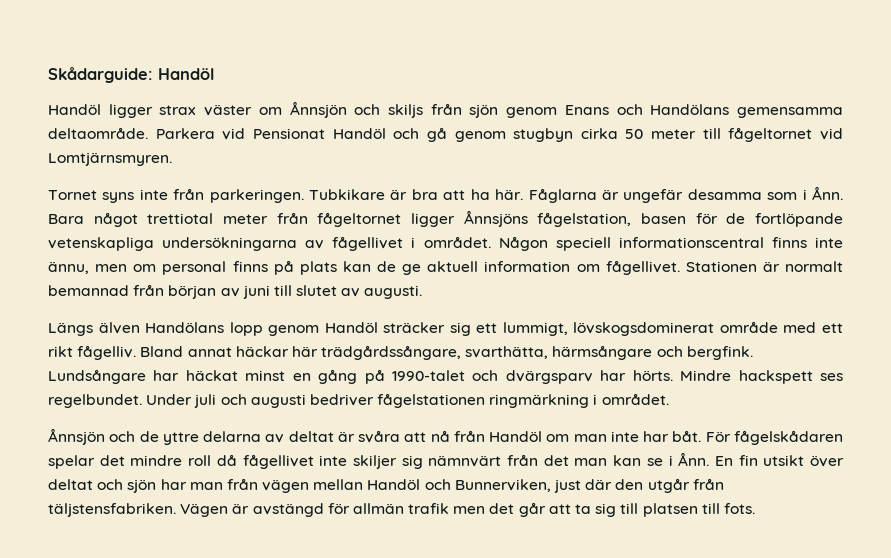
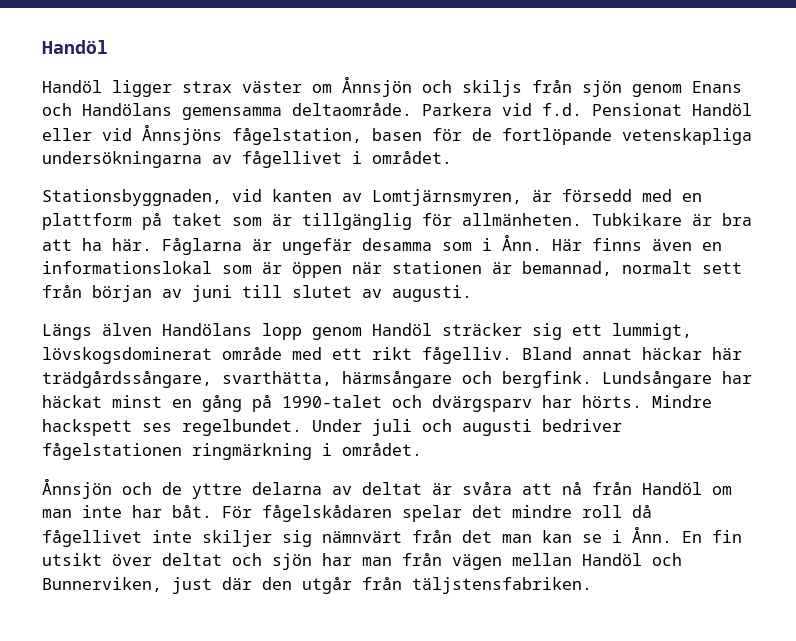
[48,67,153,83] Skådarguide: -> (42, 47) none
(246, 134) none -> [542,103,582,116] f.d.
[393,127,843,142] [48,152,172,166] [48,188,304,203] och gå genom stugbyn cirka 50 meter till fågeltornet vid Lomtjärnsmyren. // Tornet syns inte från parkeringen. -> [42,124,752,145] [42,150,452,168] [42,189,702,206] [42,212,582,230] eller vid Ånnsjöns fågelstation, basen för de fortlöpande vetenskapliga undersökningarna av fågellivet i området. // Stationsbyggnaden, vid kanten av Lomtjärnsmyren, är försedd med en plattform på taket som är tillgänglig för allmänheten.
[48,210,843,227] [48,236,844,251] [48,260,843,275] [48,285,129,296] Bara något trettiotal meter från fågeltornet ligger Ånnsjöns fågelstation, basen för de fortlöpande vetenskapliga undersökningarna av fågellivet i området. Någon speciell informationscentral finns inte ännu, men om personal finns på plats kan de ge aktuell information om fågellivet. Stationen är normalt bemannad -> [552,238,722,251] [42,261,742,278] Här finns även en informationslokal som är öppen när stationen är bemannad, normalt sett
[180,502,755,517] Vägen är avstängd för allmän trafik men det går att ta sig till platsen till fots. -> (592, 585) none

